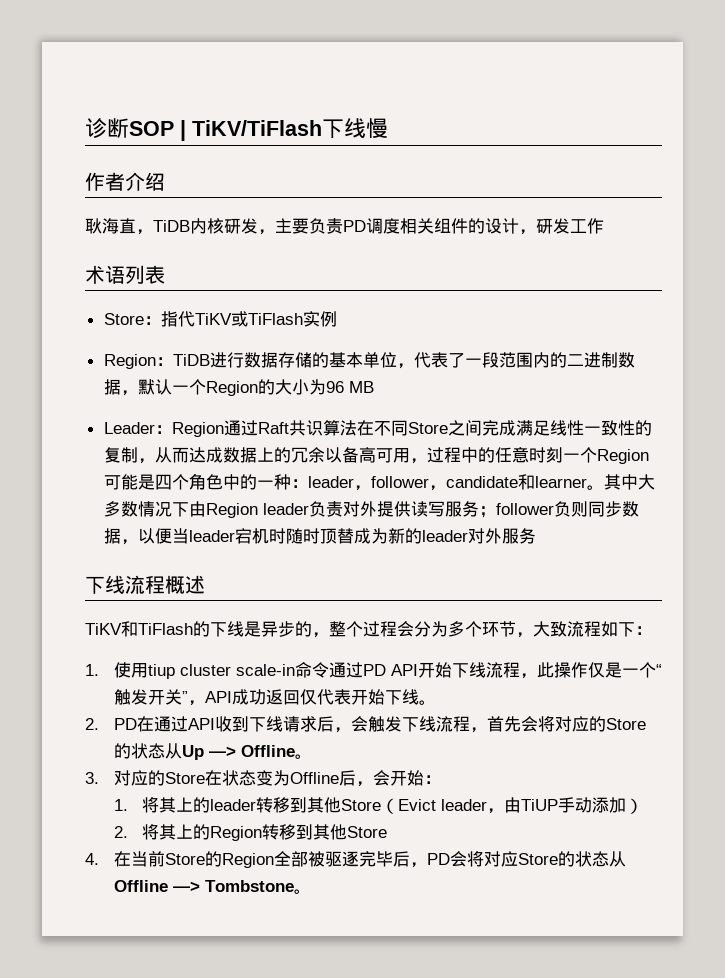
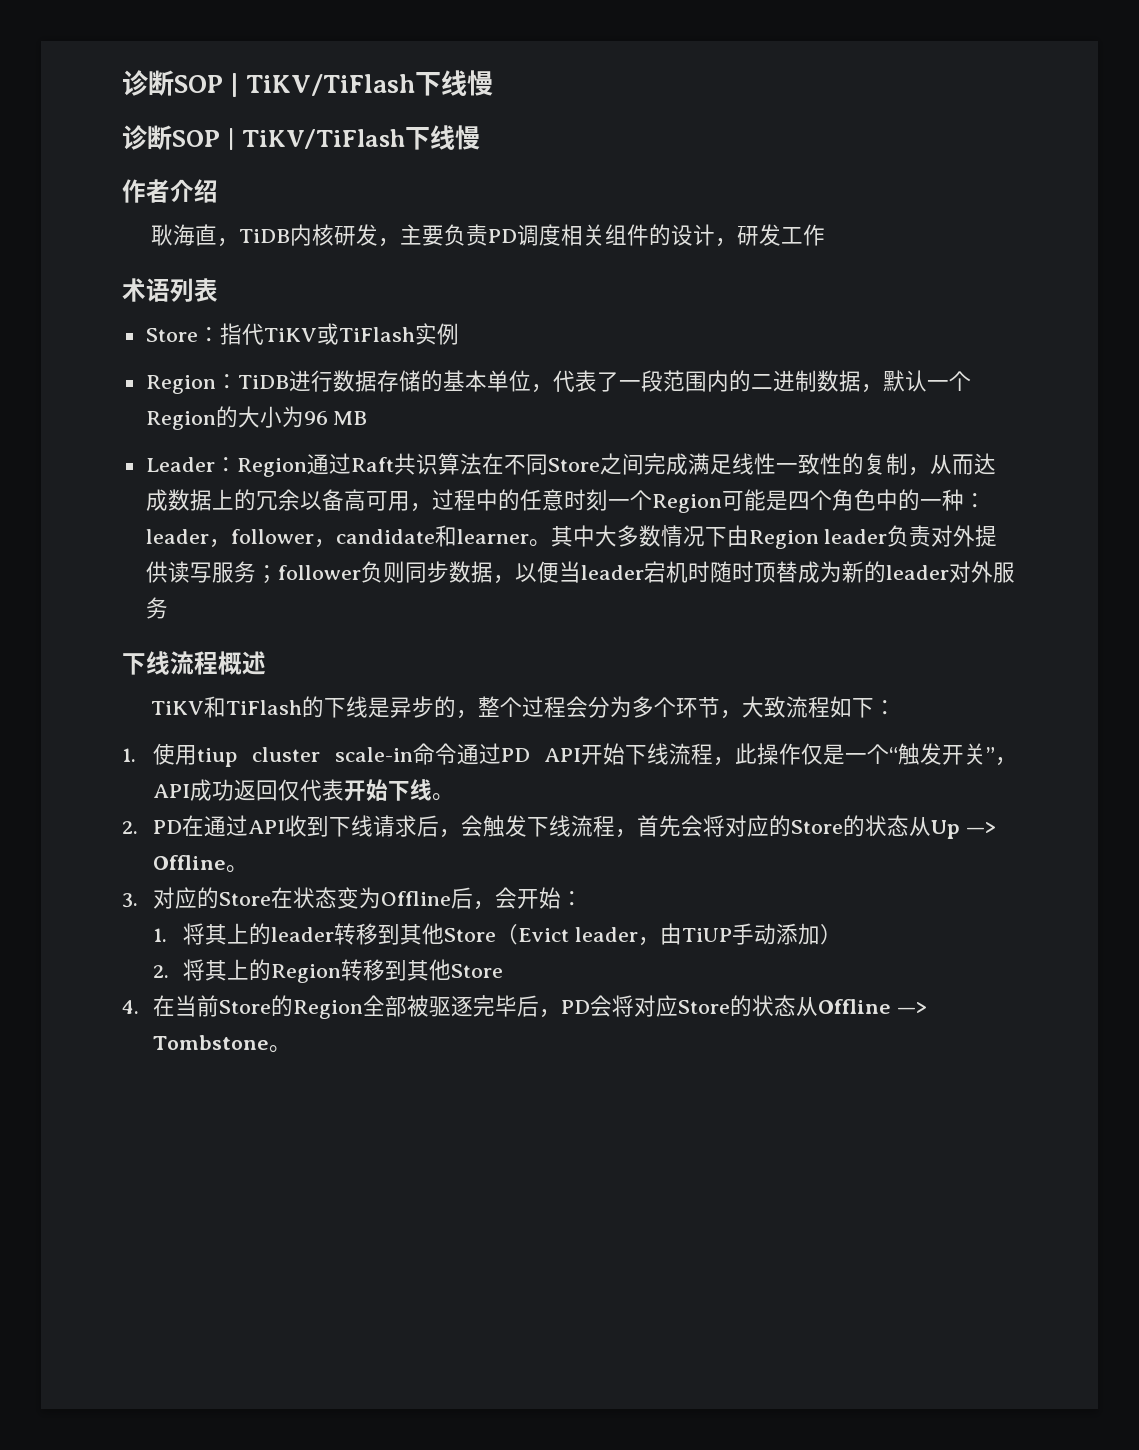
[85,118,388,141] 诊断SOP | TiKV/TiFlash下线慢 -> [122,70,494,97] [122,125,481,150] 诊断SOP | TiKV/TiFlash下线慢 // 诊断SOP | TiKV/TiFlash下线慢

